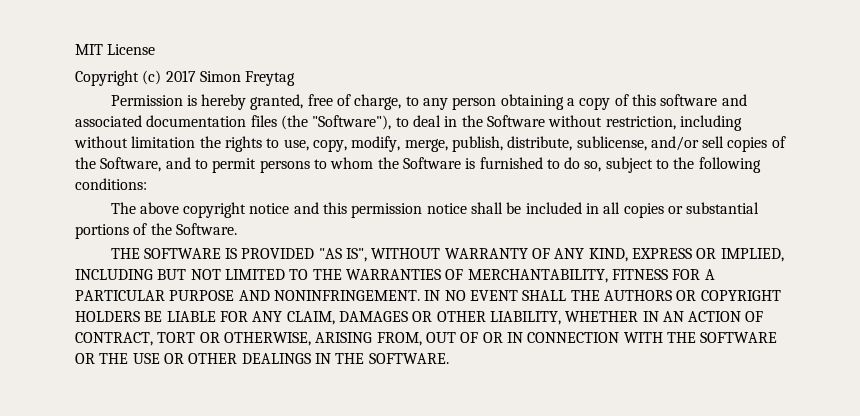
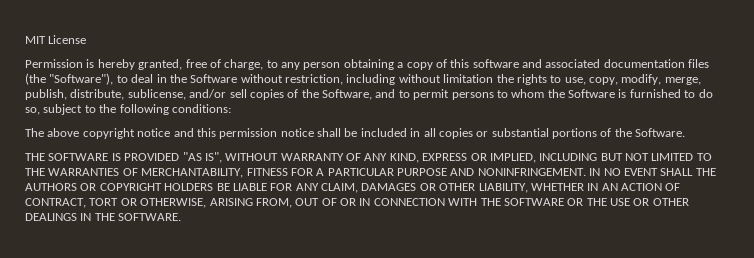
[75,70,296,86] // Copyright (c) 2017 Simon Freytag -> (87, 39) none

